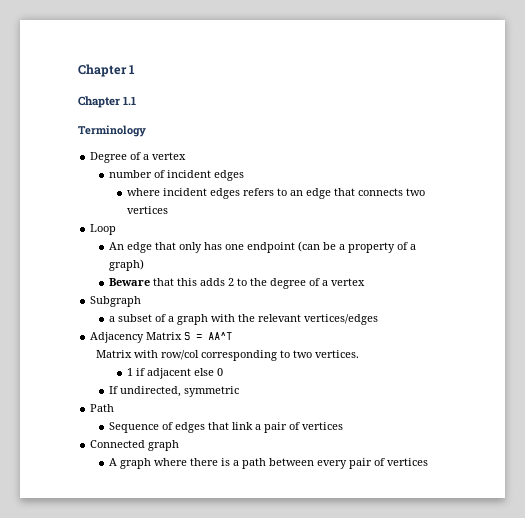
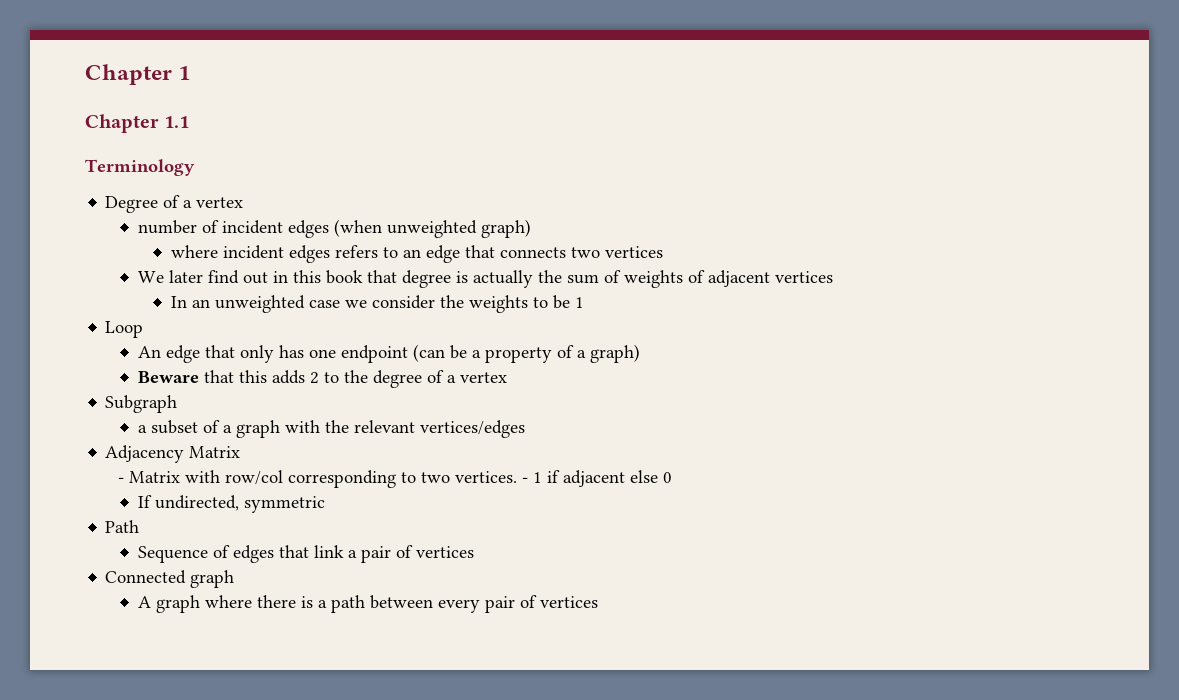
(244, 175) none -> [334,219,532,238] (when unweighted graph)
(168, 210) none -> [138,270,834,288] [170,295,584,313] // We later find out in this book that degree is actually the sum of weights of adjacent vertices // In an unweighted case we consider the weights to be 1
[184,332,233,340] S = AA^T // -> [117,477,124,483] // -
(360, 354) // -> [521,477,528,483] -

